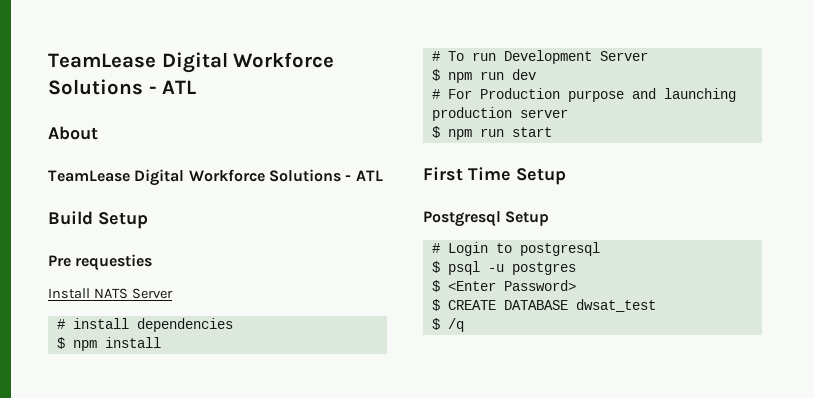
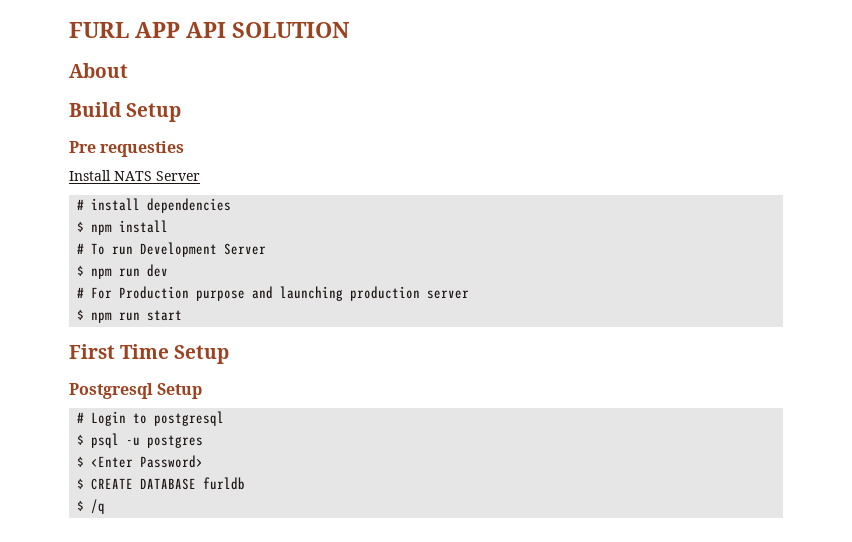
[48,52,335,73] [48,79,197,95] [48,126,98,140] [48,169,383,186] TeamLease Digital Workforce Solutions - ATL // About // TeamLease Digital Workforce Solutions - ATL -> [69,22,349,38] [69,63,128,78] FURL APP API SOLUTION // About
[575,299,656,312] dwsat_test -> [203,477,246,490] furldb

